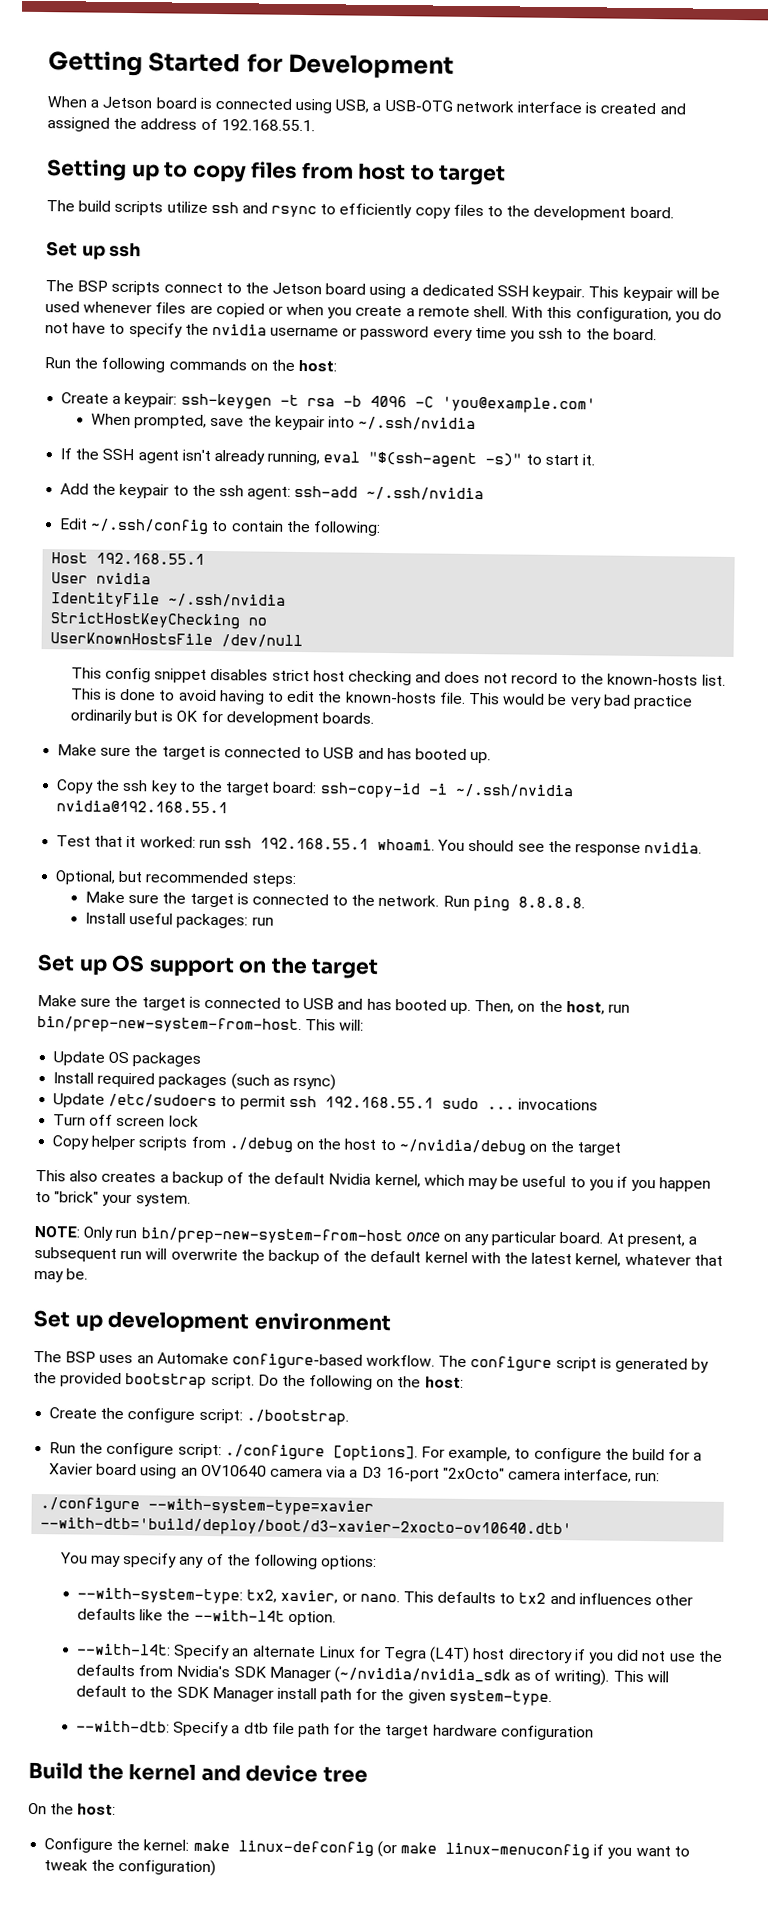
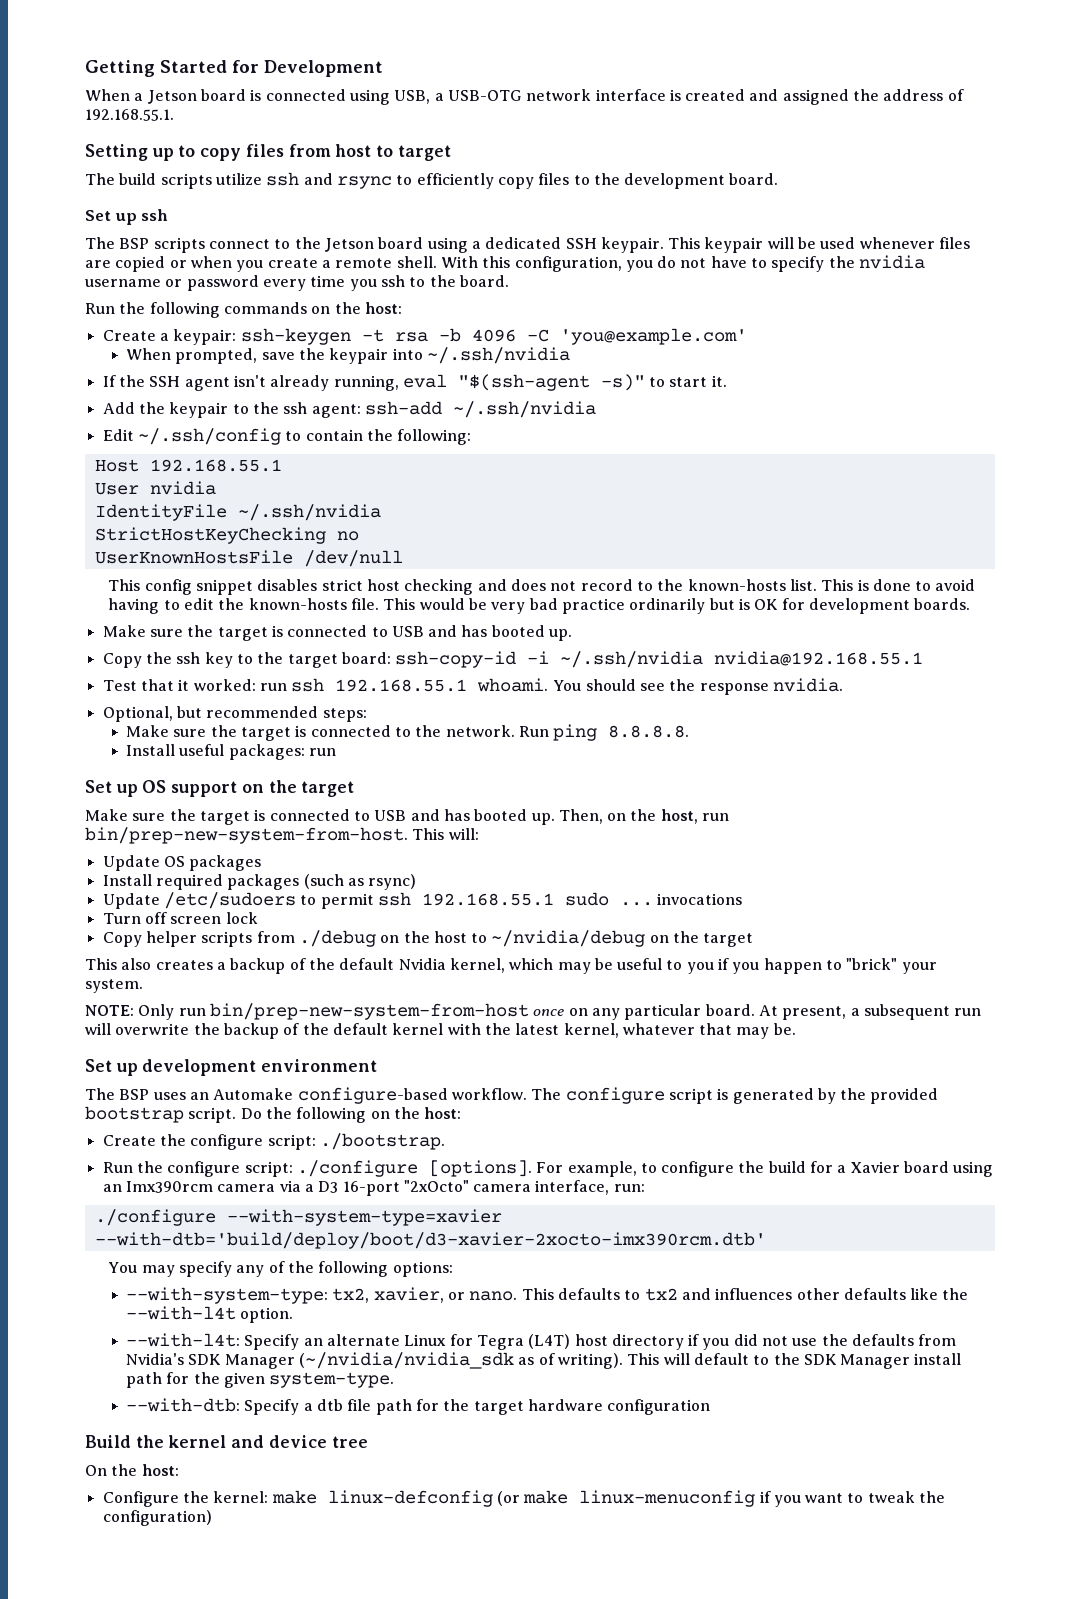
[200,1464,267,1477] OV10640 -> [125,1181,213,1193] Imx390rcm
[40,1517,573,1539] --with-dtb='build/deploy/boot/d3-xavier-2xocto-ov10640.dtb' -> [94,1232,766,1249] --with-dtb='build/deploy/boot/d3-xavier-2xocto-imx390rcm.dtb'

